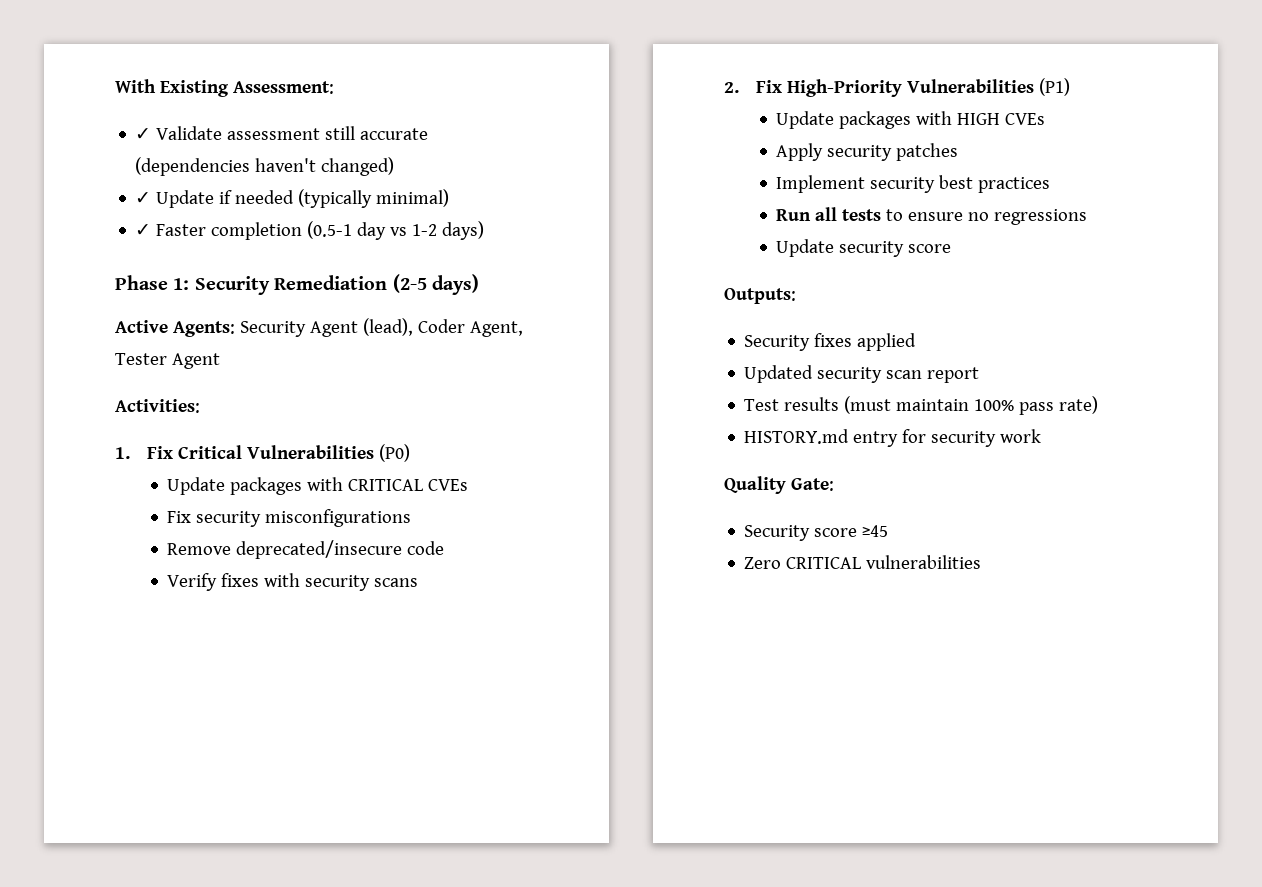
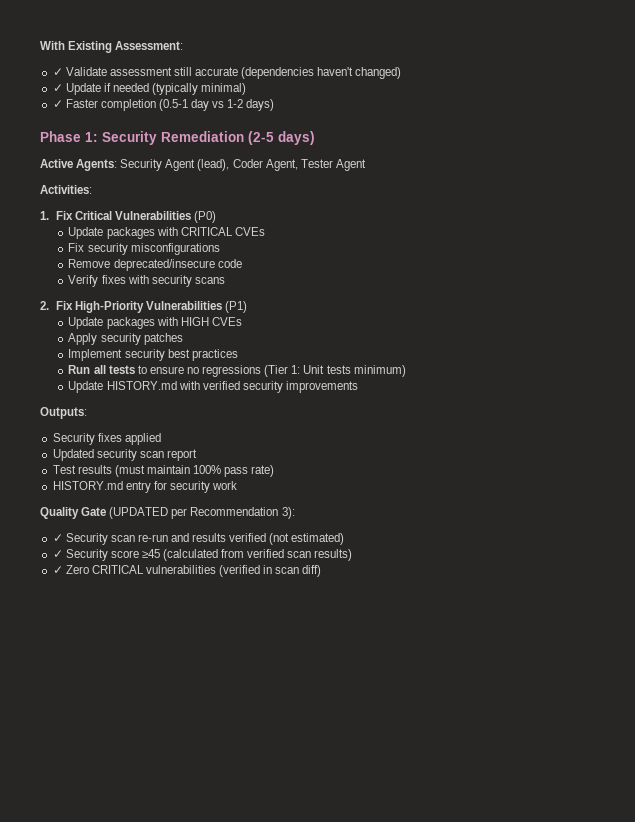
[776,239,952,257] // Update security score -> [264,365,406,377] [68,381,358,393] (Tier 1: Unit tests minimum) // Update HISTORY.md with verified security improvements
[790,478,834,491] [744,525,889,541] [744,555,982,569] Gate: // Security score ≥45 // Zero CRITICAL vulnerabilities -> [81,507,295,519] [52,533,345,545] [52,549,353,561] [52,565,322,577] Gate (UPDATED per Recommendation 3): // ✓ Security scan re-run and results verified (not estimated) // ✓ Security score ≥45 (calculated from verified scan results) // ✓ Zero CRITICAL vulnerabilities (verified in scan diff)

